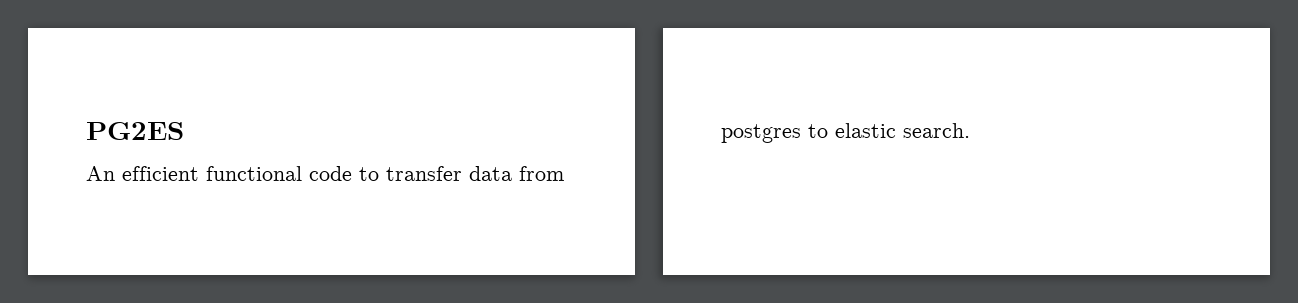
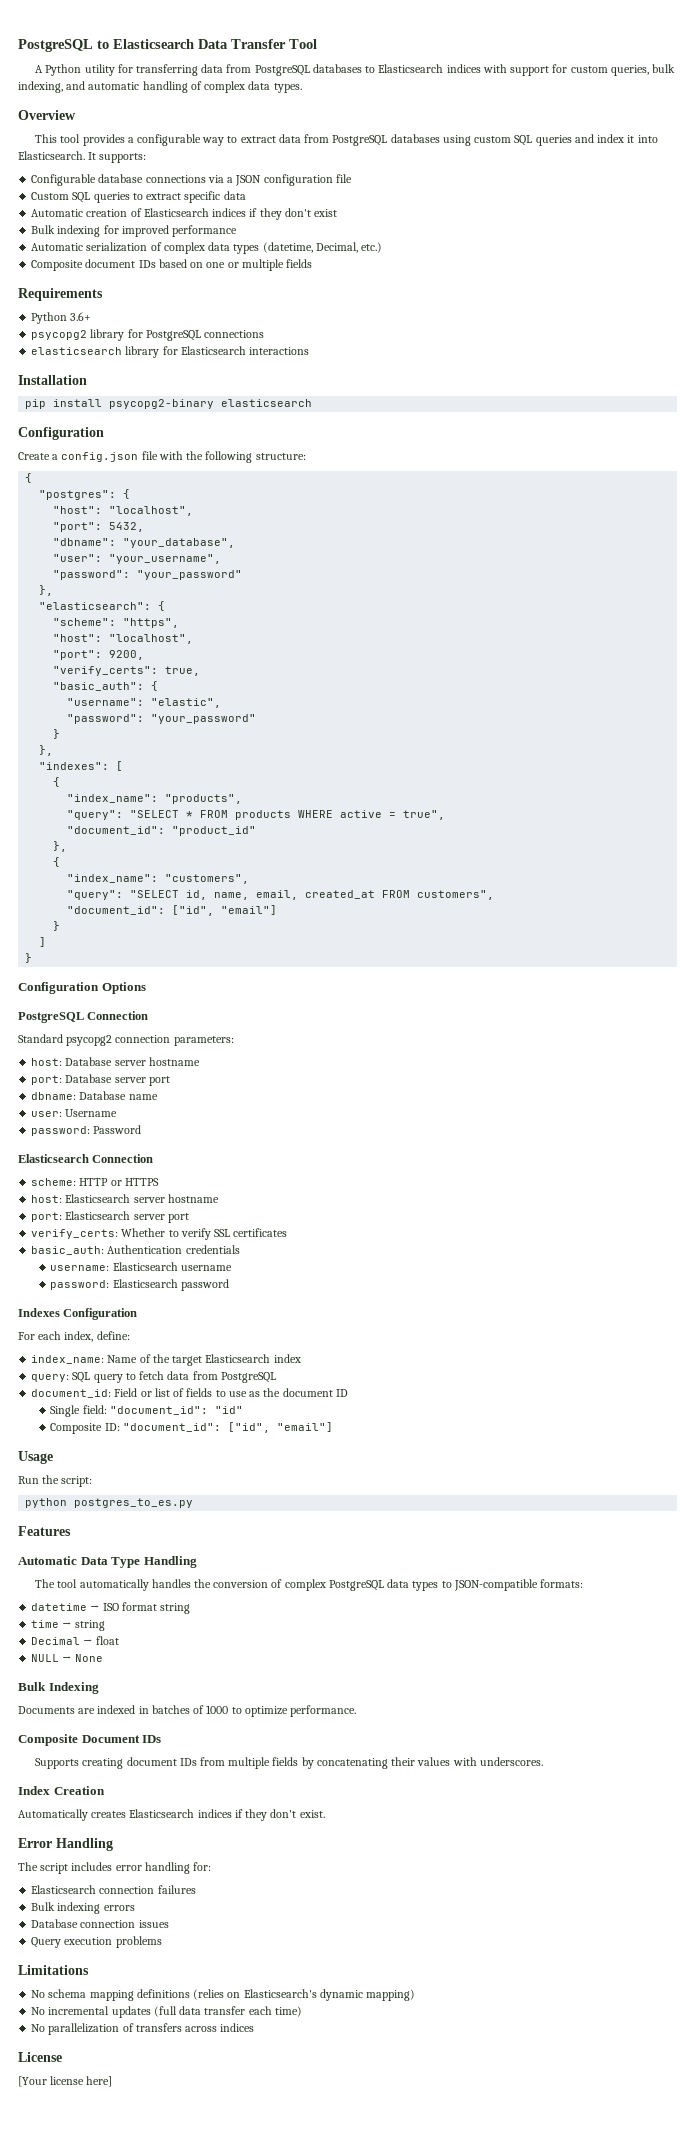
[86,122,184,140] [86,166,564,181] [721,123,970,143] PG2ES // An efficient functional code to transfer data from postgres to elastic search. -> [18,39,317,52] [35,64,676,76] [18,81,302,93] [18,110,76,120] [35,134,658,146] [18,151,147,163] [31,174,352,186] [31,191,246,203] [31,208,338,220] [31,225,238,237] [31,242,383,254] [31,259,313,271] [18,288,103,301] [31,312,92,324] [31,329,265,341] [31,346,310,358] [18,375,87,385] [25,399,313,409] [18,427,104,440] [18,451,306,463] [25,473,33,483] [39,489,131,500] [53,506,194,516] [53,522,145,532] [53,538,236,548] [53,554,222,564] [53,570,243,580] [39,585,54,596] [39,601,166,611] [53,618,180,628] [53,634,194,644] [53,650,145,660] [53,666,201,676] [53,681,159,691] [67,698,222,708] [67,714,257,724] [53,729,61,739] [39,745,54,756] [39,761,124,771] [53,777,61,787] [67,794,243,804] [67,810,446,820] [67,826,257,836] [53,841,68,852] [53,857,61,867] [67,874,250,884] [67,890,495,900] [67,905,278,916] [53,921,61,931] [39,937,47,947] [25,953,33,963] [18,982,146,994] [18,1011,149,1023] [18,1034,234,1046] [31,1057,200,1066] [31,1074,170,1086] [31,1091,158,1100] [31,1109,118,1117] [31,1125,142,1136] [18,1154,154,1163] [31,1178,159,1186] [31,1194,219,1203] [31,1211,189,1223] [31,1228,288,1240] [31,1245,240,1255] [50,1262,232,1271] [50,1279,229,1291] [18,1308,138,1320] [18,1331,130,1342] [31,1354,301,1366] [31,1371,276,1383] [31,1388,348,1398] [50,1405,243,1417] [50,1422,333,1434] [18,1451,53,1464] [18,1475,93,1487] [25,1498,194,1508] [18,1526,71,1536] [18,1556,197,1568] [35,1579,584,1591] [31,1602,191,1614] [31,1620,105,1631] [31,1636,119,1645] [31,1654,103,1662] [18,1682,99,1694] [18,1705,357,1717] [18,1734,162,1746] [35,1757,543,1769] [18,1786,105,1795] [18,1809,325,1821] [18,1838,113,1851] [18,1862,212,1874] [31,1885,196,1894] [31,1902,135,1914] [31,1919,169,1928] [31,1936,162,1948] [18,1965,89,1975] [31,1989,416,2001] [31,2006,302,2018] [31,2023,255,2035] [18,2052,62,2062] [18,2076,113,2087] PostgreSQL to Elasticsearch Data Transfer Tool // A Python utility for transferring data from PostgreSQL databases to Elasticsearch indices with support for custom queries, bulk indexing, and automatic handling of complex data types. // Overview // This tool provides a configurable way to extract data from PostgreSQL databases using custom SQL queries and index it into Elasticsearch. It supports: // Configurable database connections via a JSON configuration file // Custom SQL queries to extract specific data // Automatic creation of Elasticsearch indices if they don't exist // Bulk indexing for improved performance // Automatic serialization of complex data types (datetime, Decimal, etc.) // Composite document IDs based on one or multiple fields // Requirements // Python 3.6+ // psycopg2 library for PostgreSQL connections // elasticsearch library for Elasticsearch interactions // Installation // pip install psycopg2-binary elasticsearch // Configuration // Create a config.json file with the following structure: // { // "postgres": { // "host": "localhost", // "port": 5432, // "dbname": "your_database", // "user": "your_username", // "password": "your_password" // }, // "elasticsearch": { // "scheme": "https", // "host": "localhost", // "port": 9200, // "verify_certs": true, // "basic_auth": { // "username": "elastic", // "password": "your_password" // } // }, // "indexes": [ // { // "index_name": "products", // "query": "SELECT * FROM products WHERE active = true", // "document_id": "product_id" // }, // { // "index_name": "customers", // "query": "SELECT id, name, email, created_at FROM customers", // "document_id": ["id", "email"] // } // ] // } // Configuration Options // PostgreSQL Connection // Standard psycopg2 connection parameters: // host: Database server hostname // port: Database server port // dbname: Database name // user: Username // password: Password // Elasticsearch Connection // scheme: HTTP or HTTPS // host: Elasticsearch server hostname // port: Elasticsearch server port // verify_certs: Whether to verify SSL certificates // basic_auth: Authentication credentials // username: Elasticsearch username // password: Elasticsearch password // Indexes Configuration // For each index, define: // index_name: Name of the target Elasticsearch index // query: SQL query to fetch data from PostgreSQL // document_id: Field or list of fields to use as the document ID // Single field: "document_id": "id" // Composite ID: "document_id": ["id", "email"] // Usage // Run the script: // python postgres_to_es.py // Features // Automatic Data Type Handling // The tool automatically handles the conversion of complex PostgreSQL data types to JSON-compatible formats: // datetime → ISO format string // time → string // Decimal → float // NULL → None // Bulk Indexing // Documents are indexed in batches of 1000 to optimize performance. // Composite Document IDs // Supports creating document IDs from multiple fields by concatenating their values with underscores. // Index Creation // Automatically creates Elasticsearch indices if they don't exist. // Error Handling // The script includes error handling for: // Elasticsearch connection failures // Bulk indexing errors // Database connection issues // Query execution problems // Limitations // No schema mapping definitions (relies on Elasticsearch's dynamic mapping) // No incremental updates (full data transfer each time) // No parallelization of transfers across indices // License // [Your license here]

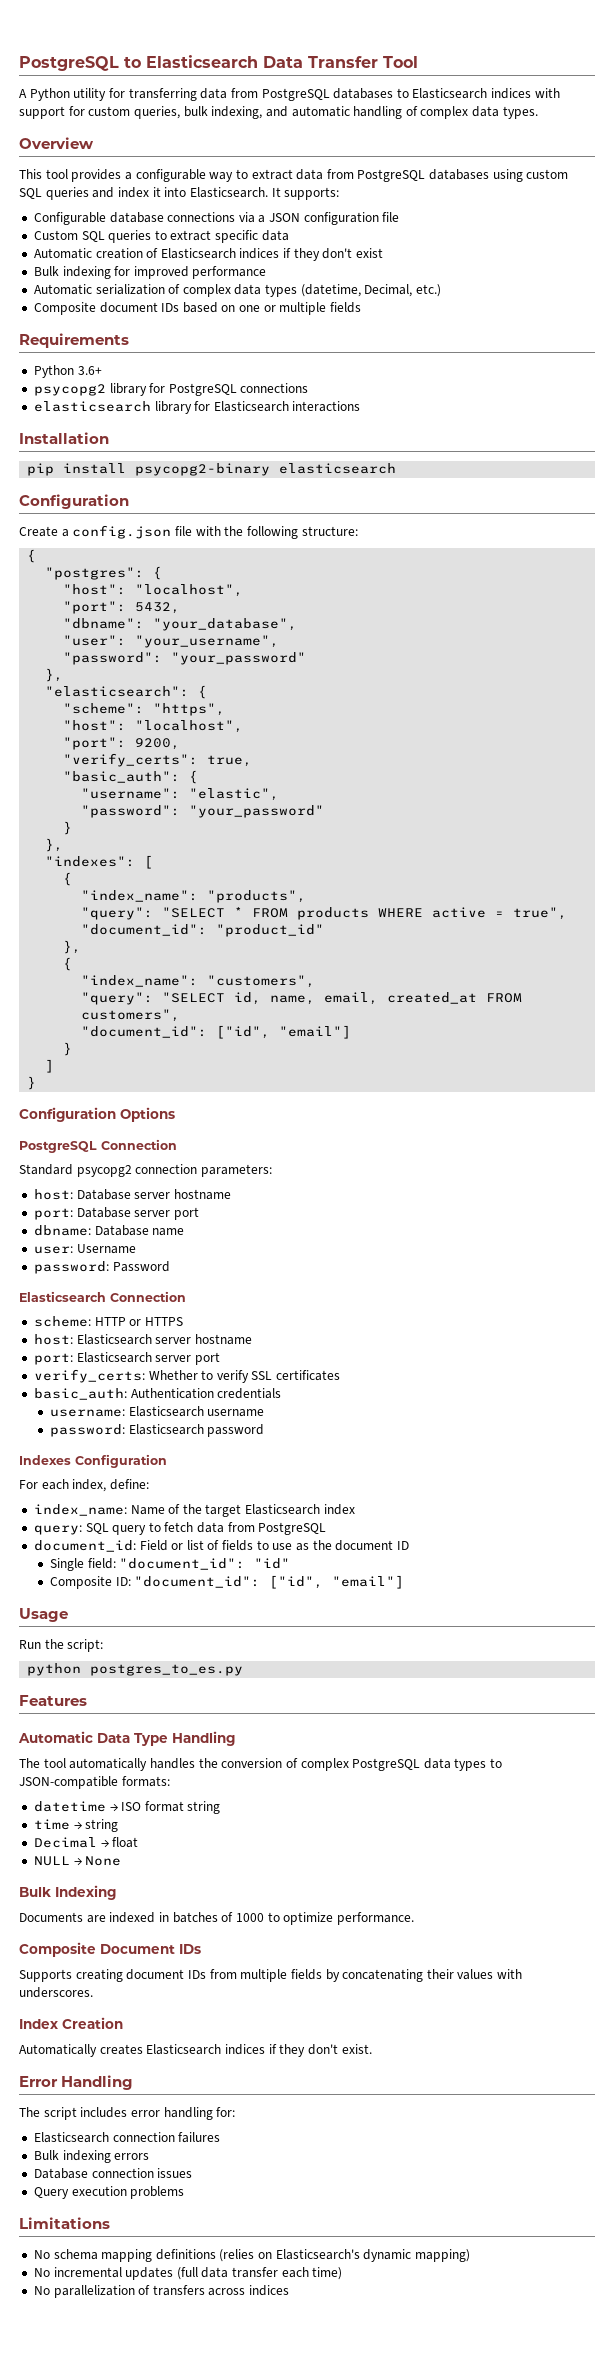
[18,2052,62,2062] [18,2076,113,2087] // License // [Your license here] -> (290, 2290) none

